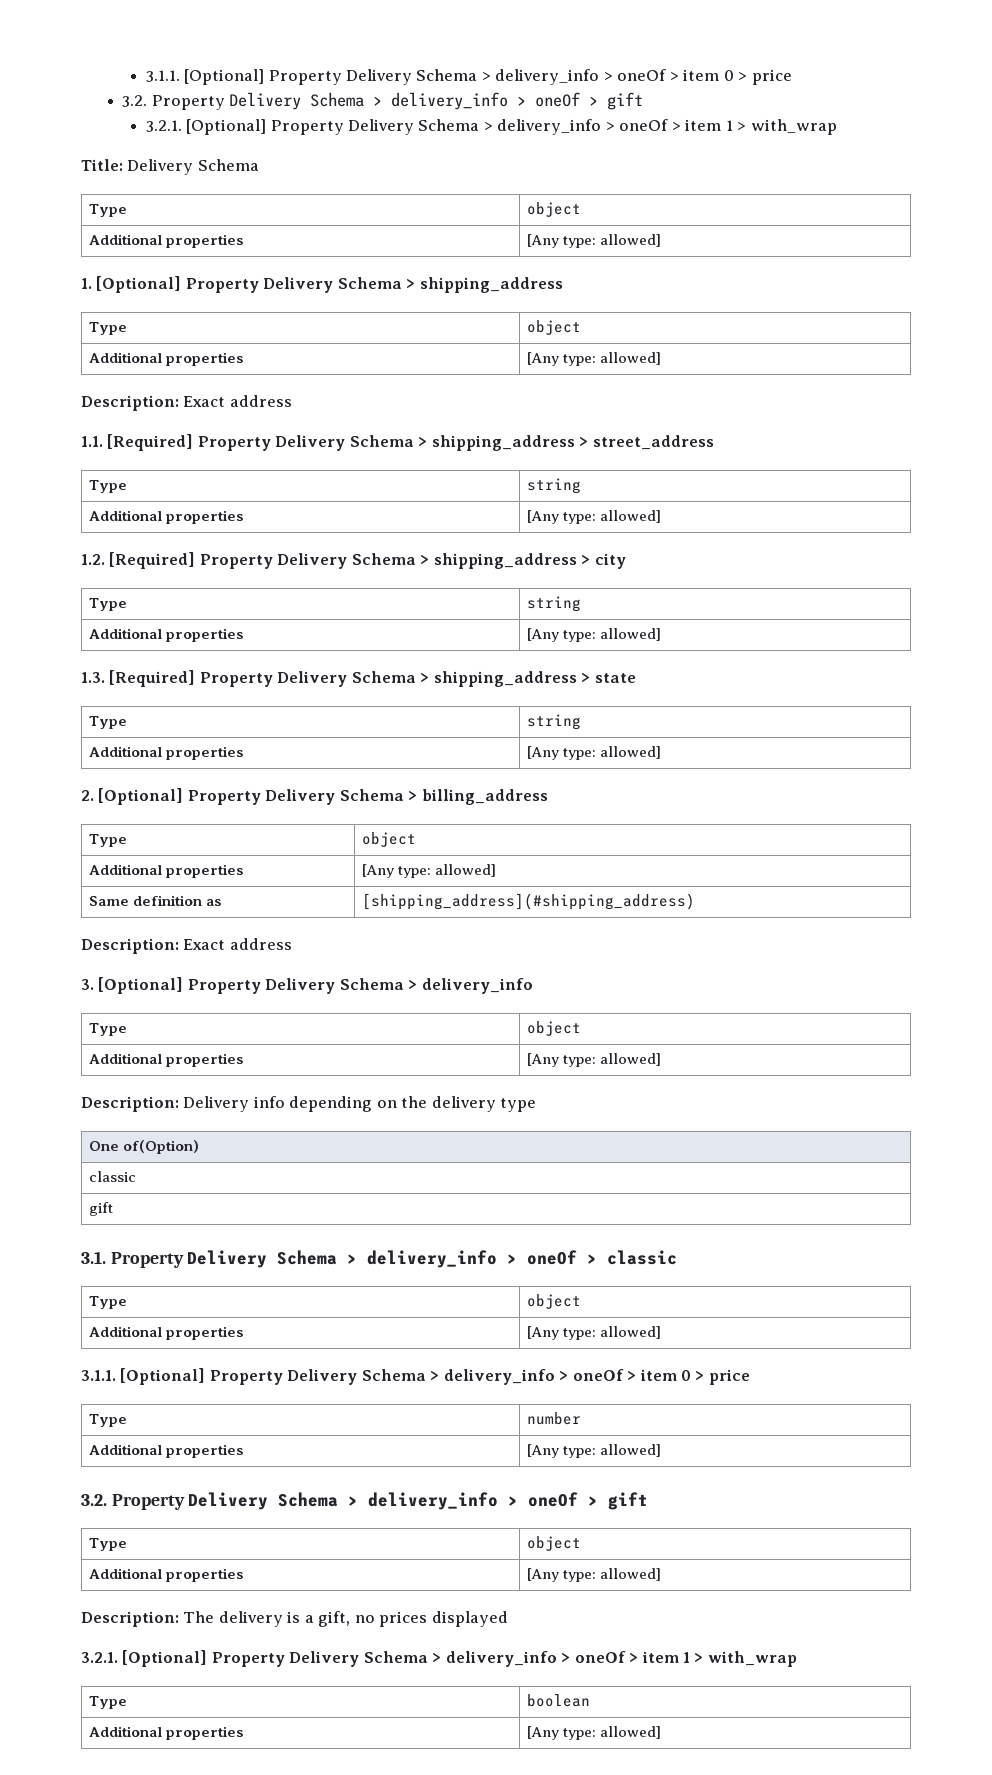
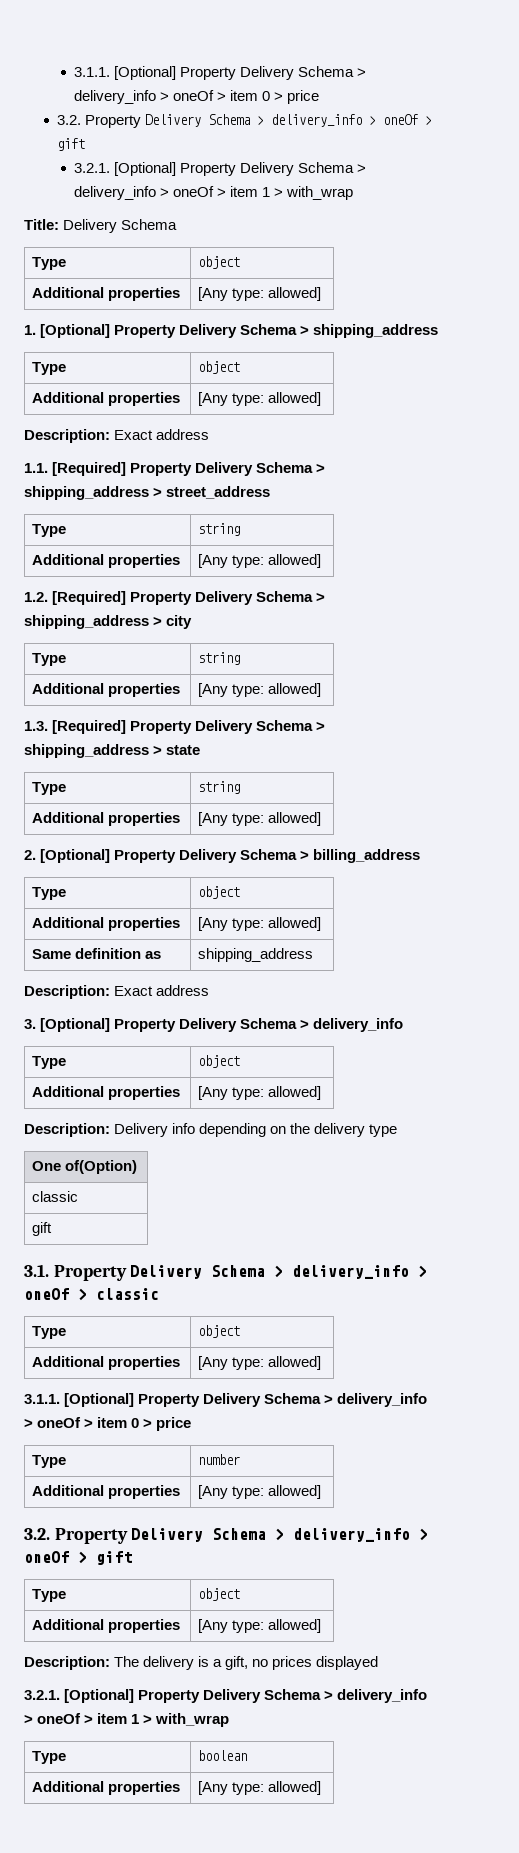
[362,893,696,910] [shipping_address](#shipping_address) -> [198,948,314,962] shipping_address

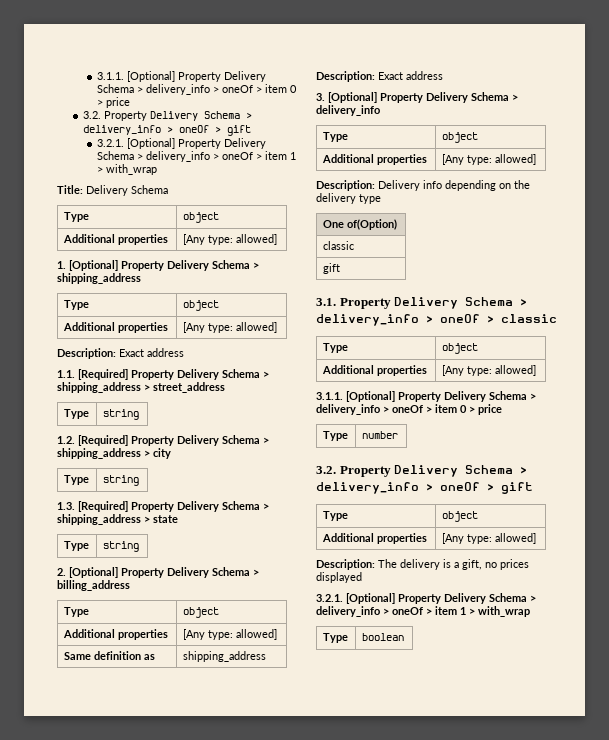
[32,554,181,568] [198,554,322,568] // Additional properties | [Any type: allowed] -> (139, 414) none
[32,683,181,697] [198,683,322,697] // Additional properties | [Any type: allowed] -> (139, 480) none
[32,812,181,826] [198,812,322,826] // Additional properties | [Any type: allowed] -> (139, 546) none
[32,1485,181,1499] [198,1485,322,1499] // Additional properties | [Any type: allowed] -> (398, 435) none
[32,1781,181,1795] [198,1781,322,1795] // Additional properties | [Any type: allowed] -> (404, 637) none

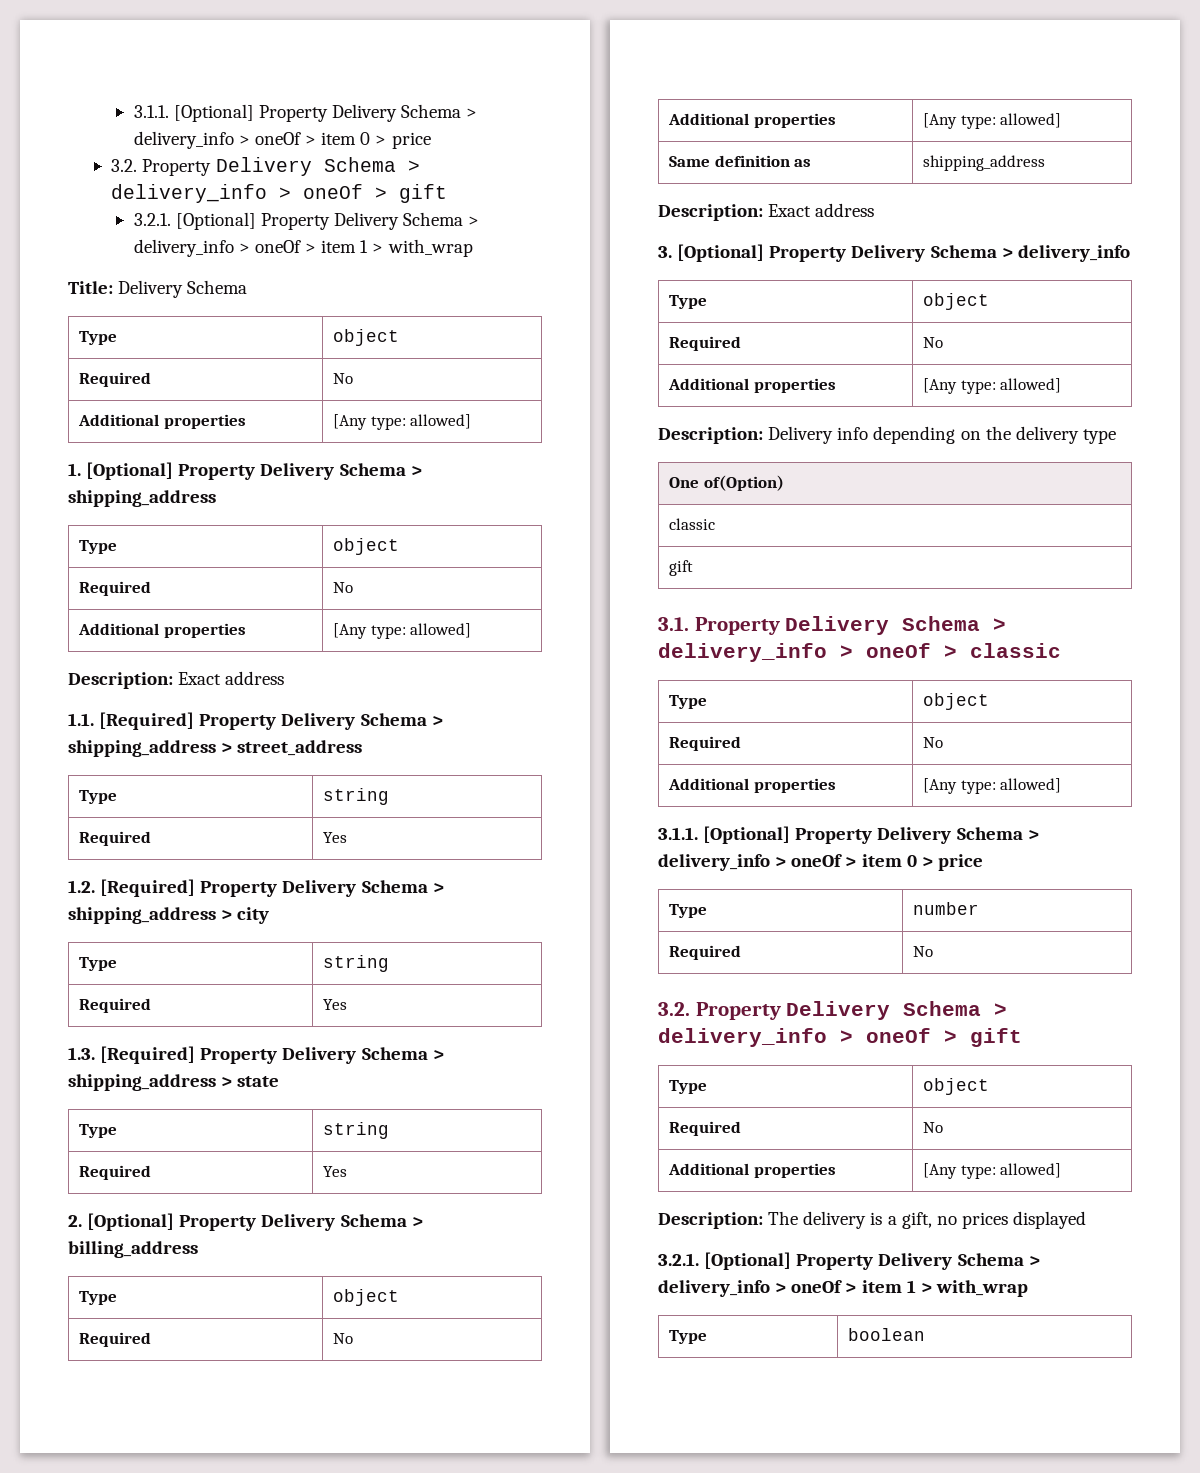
(219, 217) none -> [78,372,151,387] [332,373,353,384] // Required | No
(219, 305) none -> [78,581,151,596] [332,582,353,593] // Required | No
(139, 414) none -> [78,831,151,846] [322,832,347,843] // Required | Yes
(139, 480) none -> [78,998,151,1013] [322,999,347,1010] // Required | Yes
(139, 546) none -> [78,1165,151,1180] [322,1166,347,1177] // Required | Yes
(219, 612) none -> [78,1332,151,1347] [332,1333,353,1344] // Required | No
(478, 137) none -> [668,336,741,351] [922,337,943,348] // Required | No
(478, 348) none -> [668,736,741,751] [922,737,943,748] // Required | No
(398, 435) none -> [668,945,741,960] [912,946,933,957] // Required | No
(478, 516) none -> [668,1121,741,1136] [922,1122,943,1133] // Required | No

